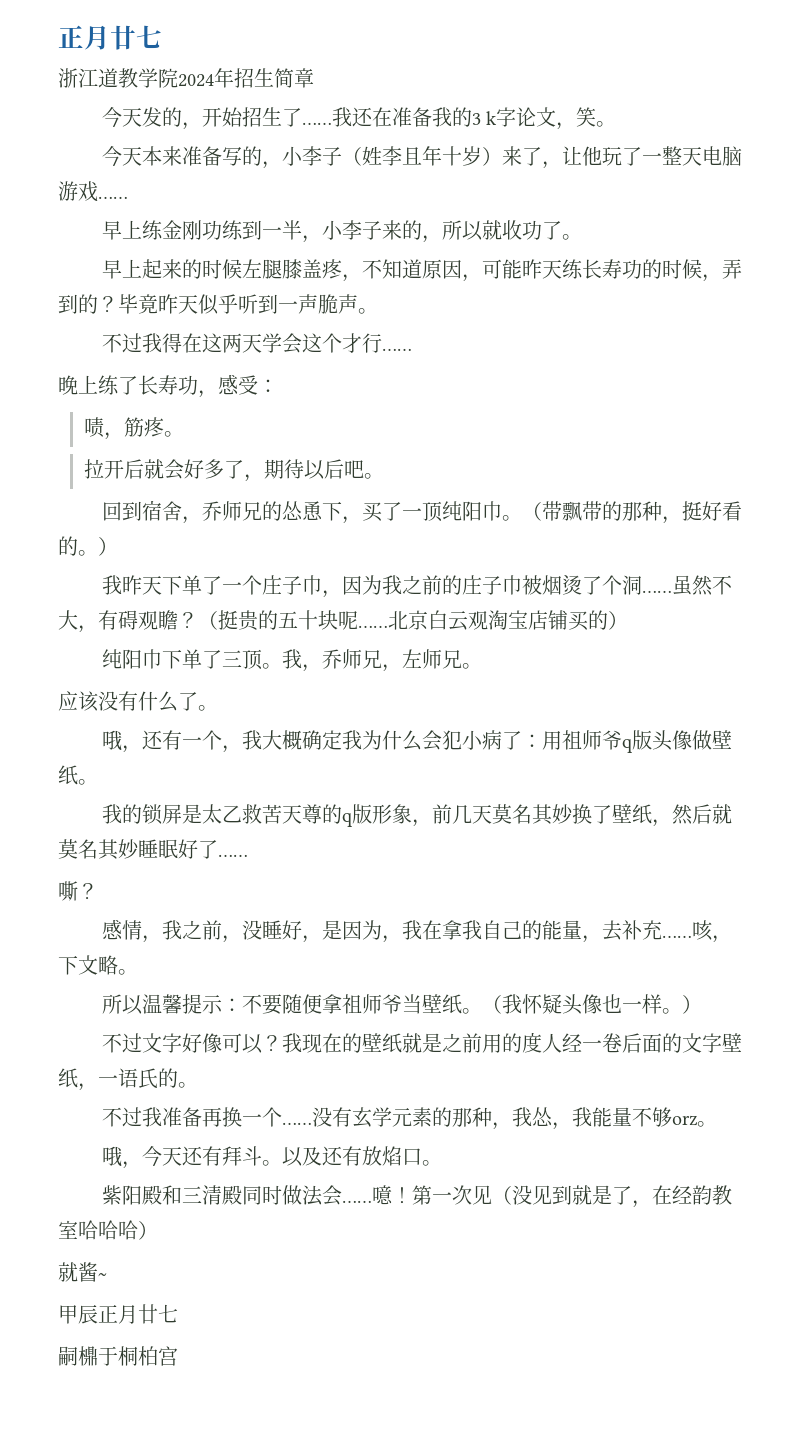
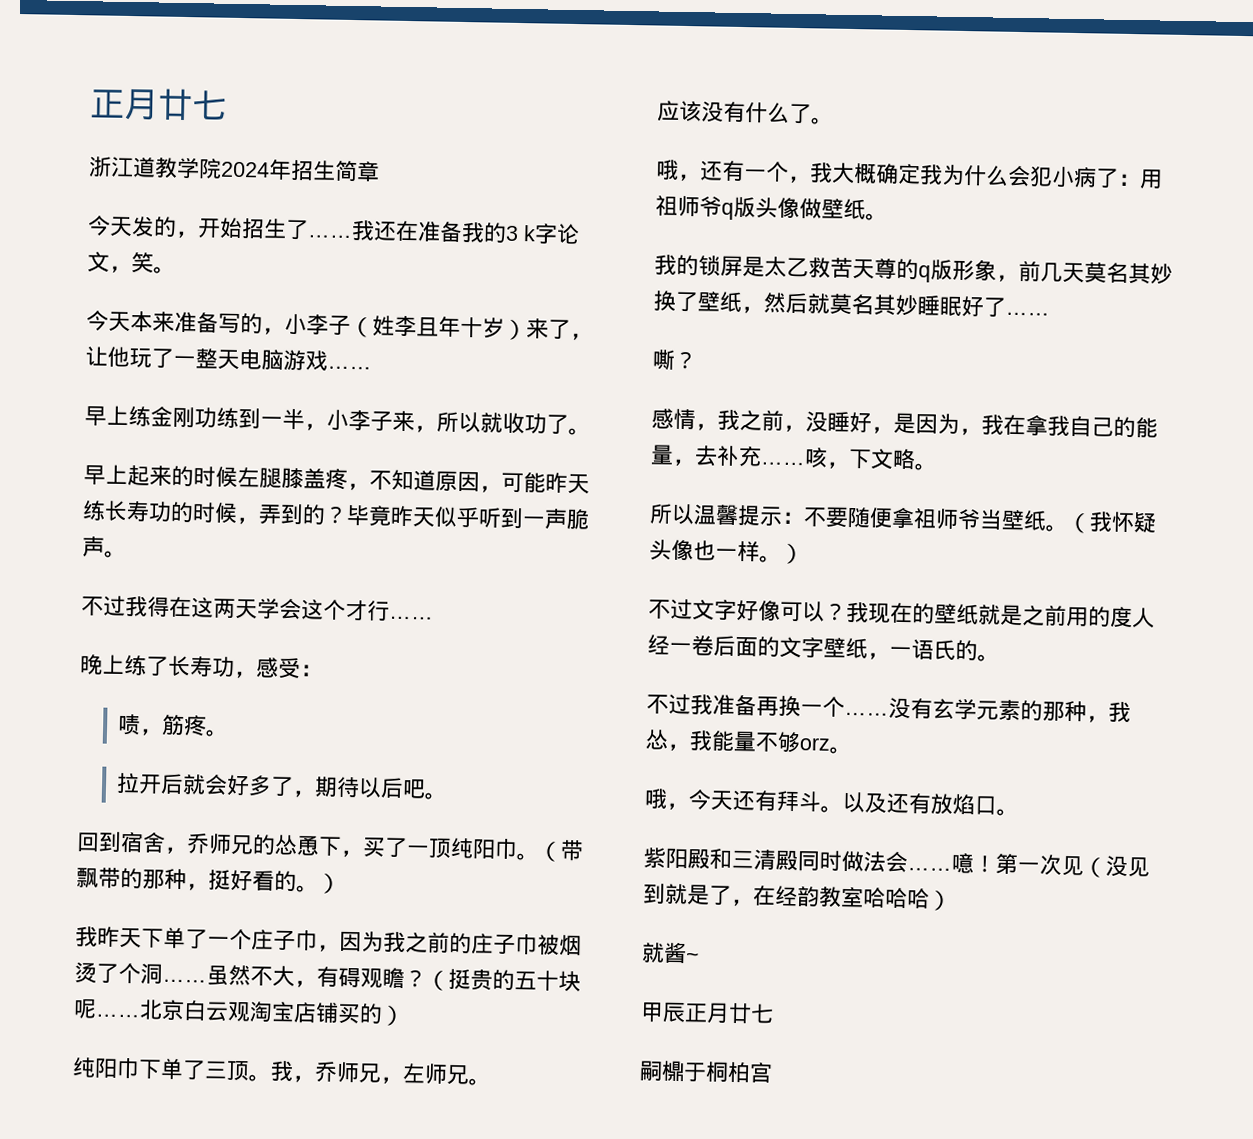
[401,220,422,240] 的 -> (415, 421) none

